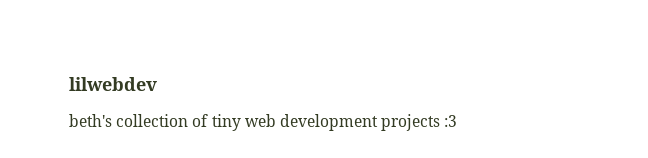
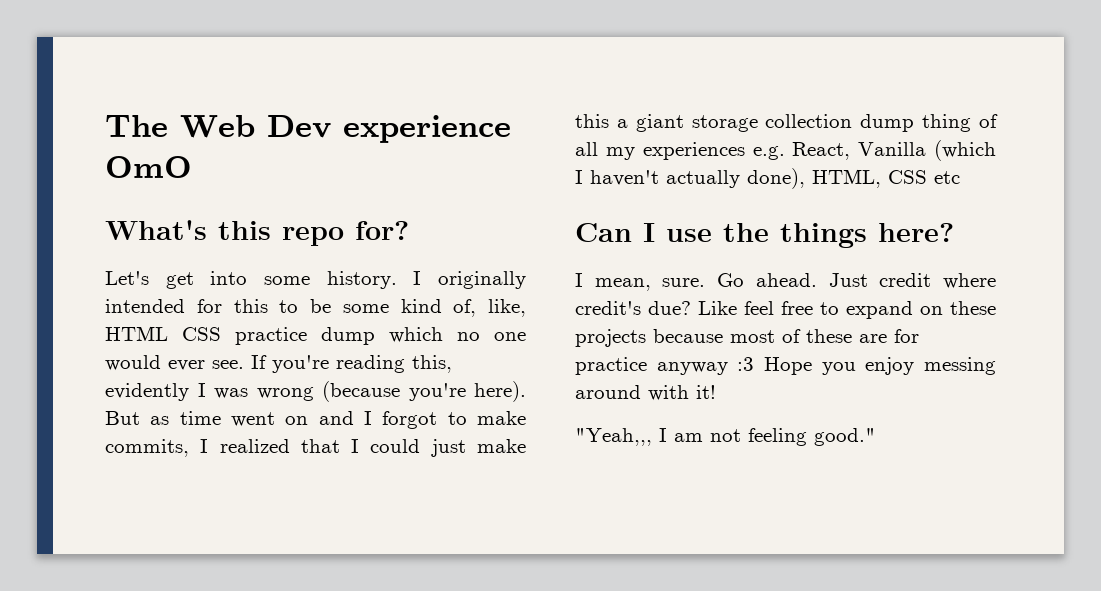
[69,77,157,91] [69,114,458,131] lilwebdev // beth's collection of tiny web development projects :3 -> [105,115,511,143] [105,156,192,178] [105,220,409,246] [105,271,526,289] [105,299,526,317] [105,326,526,345] [105,355,452,373] [105,381,526,402] [105,411,526,429] [105,439,526,457] [575,114,998,132] [575,140,996,161] [575,168,960,189] [575,223,954,248] [575,273,996,291] [575,301,996,319] [575,329,919,347] [575,357,996,375] [575,385,716,401] [575,428,876,446] The Web Dev experience OmO // What's this repo for? // Let's get into some history. I originally intended for this to be some kind of, like, HTML CSS practice dump which no one would ever see. If you're reading this, evidently I was wrong (because you're here). But as time went on and I forgot to make commits, I realized that I could just make this a giant storage collection dump thing of all my experiences e.g. React, Vanilla (which I haven't actually done), HTML, CSS etc // Can I use the things here? // I mean, sure. Go ahead. Just credit where credit's due? Like feel free to expand on these projects because most of these are for practice anyway :3 Hope you enjoy messing around with it! // "Yeah,,, I am not feeling good."

